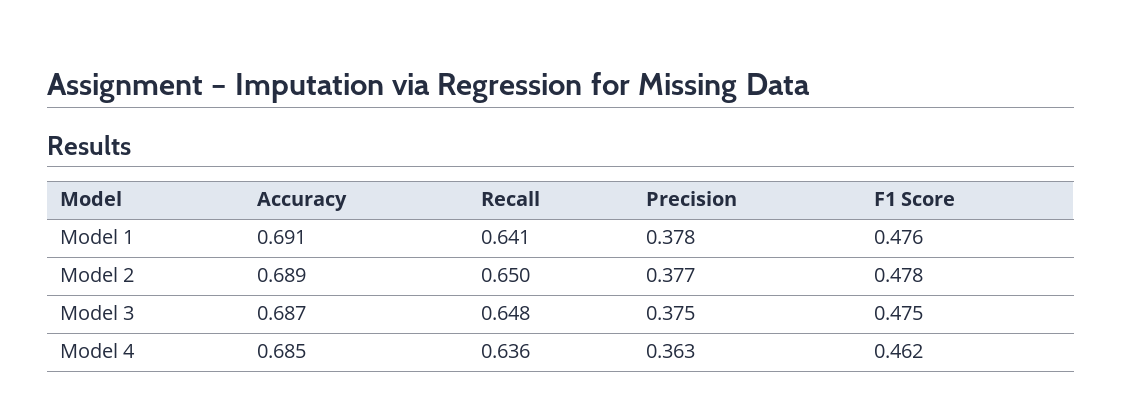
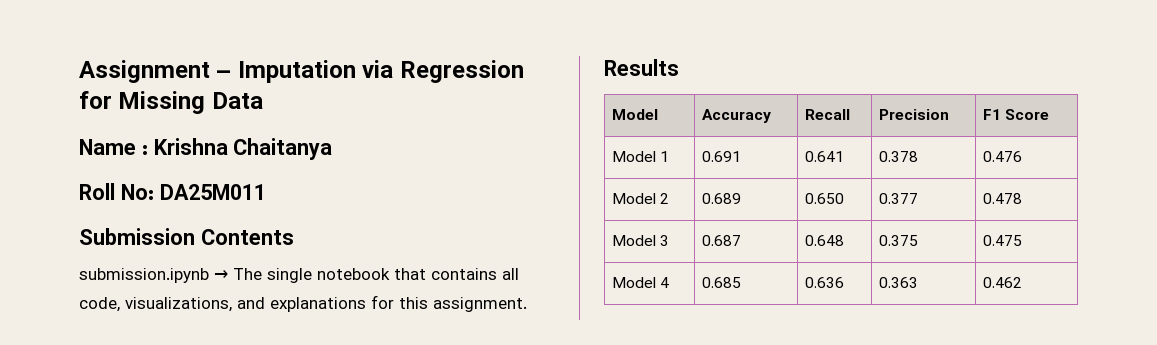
(810, 84) none -> [79,138,333,160] [79,183,266,200] [79,228,294,245] [79,268,519,283] [79,295,527,312] // Name : Krishna Chaitanya // Roll No: DA25M011 // Submission Contents // submission.ipynb → The single notebook that contains all code, visualizations, and explanations for this assignment.

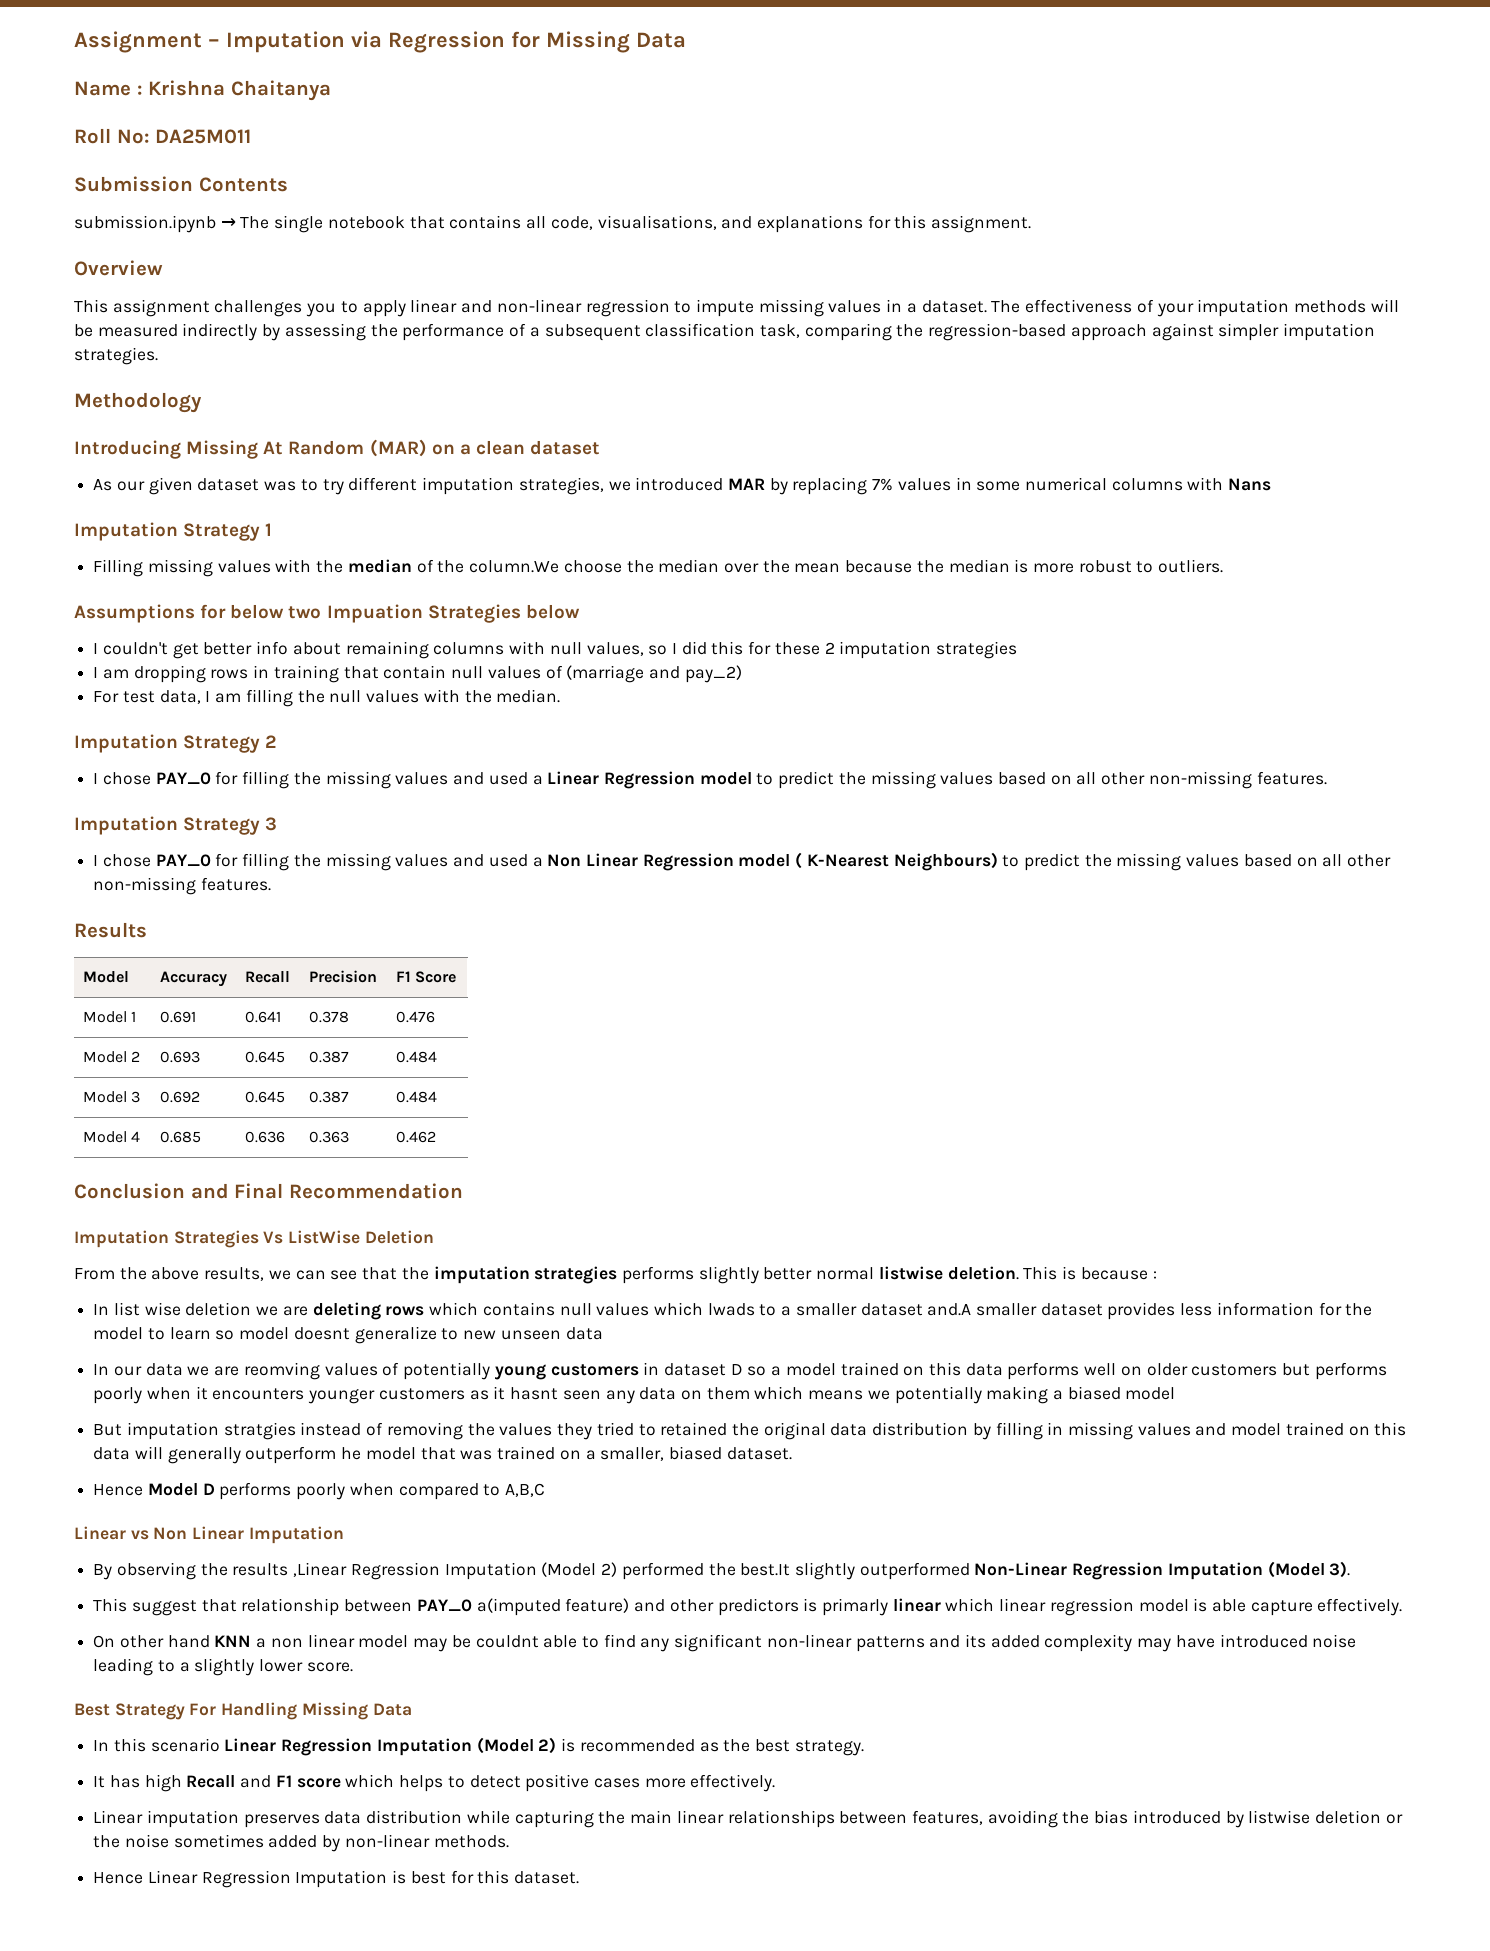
[125,297,232,312] visualizations, -> [597,215,717,230] visualisations,
(527, 304) none -> [74,260,163,276] [74,299,1399,317] [74,323,1376,341] [74,347,158,365] [74,392,202,413] [74,439,601,459] [93,477,1272,495] [74,522,273,541] [93,559,1224,577] [74,604,580,623] [93,641,1018,659] [93,665,742,683] [93,689,561,707] [74,734,278,753] [93,771,1327,789] [74,816,278,835] [93,852,1392,871] [93,877,271,895] // Overview // This assignment challenges you to apply linear and non-linear regression to impute missing values in a dataset. The effectiveness of your imputation methods will be measured indirectly by assessing the performance of a subsequent classification task, comparing the regression-based approach against simpler imputation strategies. // Methodology // Introducing Missing At Random (MAR) on a clean dataset // As our given dataset was to try different imputation strategies, we introduced MAR by replacing 7% values in some numerical columns with Nans // Imputation Strategy 1 // Filling missing values with the median of the column.We choose the median over the mean because the median is more robust to outliers. // Assumptions for below two Impuation Strategies below // I couldn't get better info about remaining columns with null values, so I did this for these 2 imputation strategies // I am dropping rows in training that contain null values of (marriage and pay_2) // For test data, I am filling the null values with the median. // Imputation Strategy 2 // I chose PAY_0 for filling the missing values and used a Linear Regression model to predict the missing values based on all other non-missing features. // Imputation Strategy 3 // I chose PAY_0 for filling the missing values and used a Non Linear Regression model ( K-Nearest Neighbours) to predict the missing values based on all other non-missing features.
[702,193,742,204] [805,193,845,204] [879,193,919,204] [983,193,1023,204] [612,235,670,246] [702,235,742,246] [805,235,845,246] [879,235,919,246] [983,235,1023,246] 0.689 | 0.650 | 0.377 | 0.478 // Model 3 | 0.687 | 0.648 | 0.375 | 0.475 -> [159,1051,200,1063] [244,1051,285,1063] [308,1051,349,1063] [395,1051,437,1063] [82,1091,141,1103] [159,1091,200,1103] [244,1091,285,1103] [308,1091,349,1103] [395,1091,437,1103] 0.693 | 0.645 | 0.387 | 0.484 // Model 3 | 0.692 | 0.645 | 0.387 | 0.484
(1023, 282) none -> [74,1183,463,1199] [74,1230,434,1248] [74,1266,1157,1284] [93,1302,1373,1320] [93,1326,603,1344] [93,1362,1387,1380] [93,1386,1176,1404] [93,1422,1407,1440] [93,1446,792,1464] [93,1482,546,1500] [74,1526,344,1544] [93,1561,1351,1580] [93,1598,1403,1616] [93,1634,1357,1652] [93,1658,353,1676] [74,1702,412,1720] [93,1737,864,1756] [93,1774,776,1792] [93,1810,1403,1828] [93,1834,509,1852] [93,1870,580,1888] // Conclusion and Final Recommendation // Imputation Strategies Vs ListWise Deletion // From the above results, we can see that the imputation strategies performs slightly better normal listwise deletion. This is because : // In list wise deletion we are deleting rows which contains null values which lwads to a smaller dataset and.A smaller dataset provides less information for the model to learn so model doesnt generalize to new unseen data // In our data we are reomving values of potentially young customers in dataset D so a model trained on this data performs well on older customers but performs poorly when it encounters younger customers as it hasnt seen any data on them which means we potentially making a biased model // But imputation stratgies instead of removing the values they tried to retained the original data distribution by filling in missing values and model trained on this data will generally outperform he model that was trained on a smaller, biased dataset. // Hence Model D performs poorly when compared to A,B,C // Linear vs Non Linear Imputation // By observing the results ,Linear Regression Imputation (Model 2) performed the best.It slightly outperformed Non-Linear Regression Imputation (Model 3). // This suggest that relationship between PAY_0 a(imputed feature) and other predictors is primarly linear which linear regression model is able capture effectively. // On other hand KNN a non linear model may be couldnt able to find any significant non-linear patterns and its added complexity may have introduced noise leading to a slightly lower score. // Best Strategy For Handling Missing Data // In this scenario Linear Regression Imputation (Model 2) is recommended as the best strategy. // It has high Recall and F1 score which helps to detect positive cases more effectively. // Linear imputation preserves data distribution while capturing the main linear relationships between features, avoiding the bias introduced by listwise deletion or the noise sometimes added by non-linear methods. // Hence Linear Regression Imputation is best for this dataset.

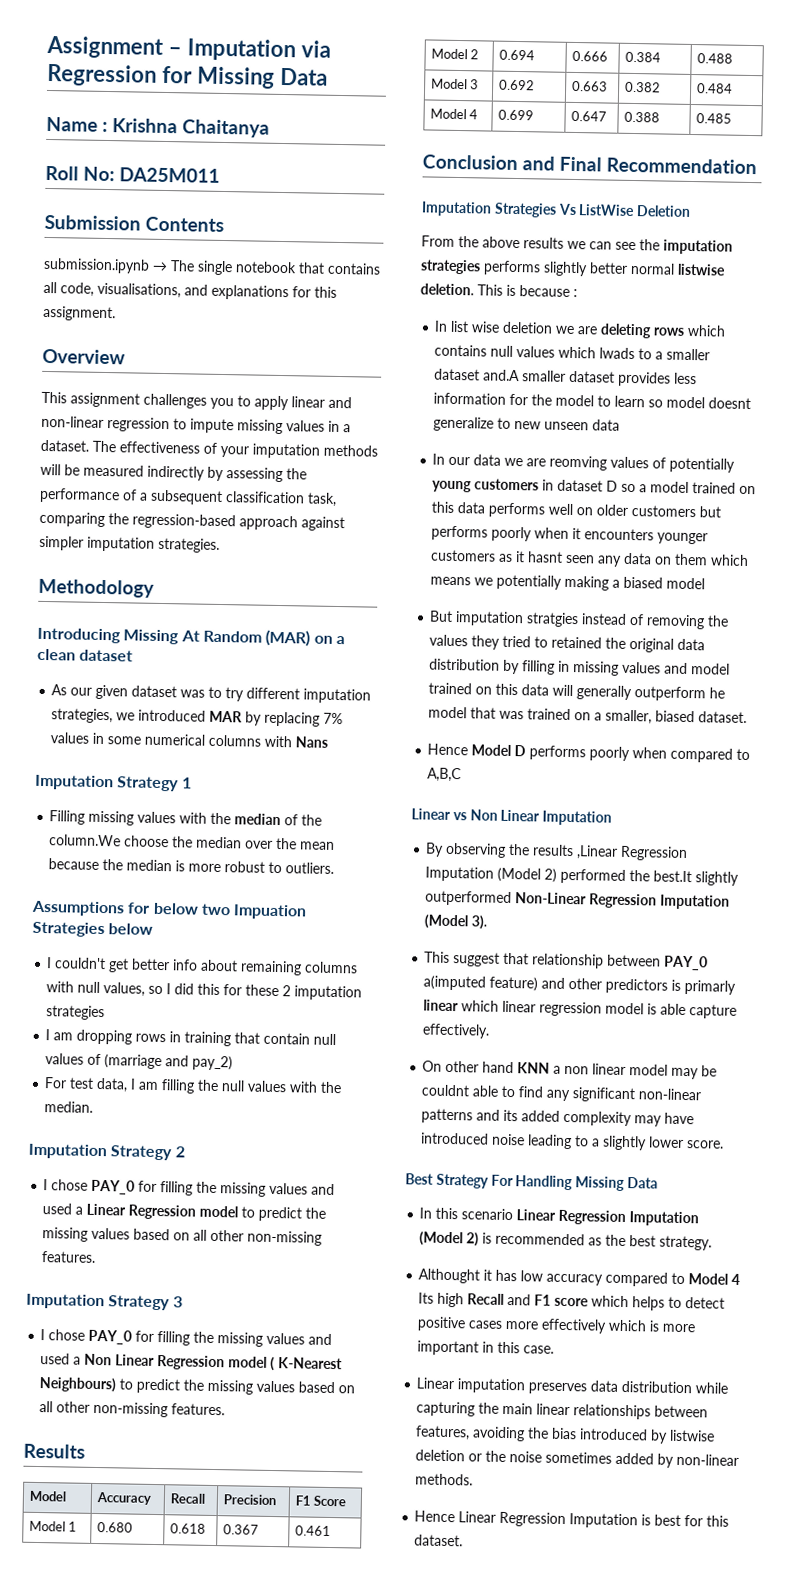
[159,1011,196,1023] [244,1011,281,1023] [308,1011,349,1023] [395,1011,435,1023] [82,1051,141,1063] [159,1051,200,1063] [244,1051,285,1063] [308,1051,349,1063] [395,1051,437,1063] 0.691 | 0.641 | 0.378 | 0.476 // Model 2 | 0.693 | 0.645 | 0.387 | 0.484 -> [96,1522,133,1533] [169,1523,206,1534] [222,1524,259,1535] [294,1525,331,1537] [430,48,480,60] [498,49,535,61] [571,50,608,62] [624,51,661,63] [696,53,733,64] 0.680 | 0.618 | 0.367 | 0.461 // Model 2 | 0.694 | 0.666 | 0.384 | 0.488
[244,1091,285,1103] [308,1091,349,1103] 0.645 | 0.387 -> [571,80,608,92] [624,81,661,93] 0.663 | 0.382
[159,1131,201,1143] [244,1131,285,1143] [308,1131,349,1143] [395,1131,436,1143] 0.685 | 0.636 | 0.363 | 0.462 -> [497,109,534,121] [570,110,607,122] [623,111,660,123] [695,113,732,124] 0.699 | 0.647 | 0.388 | 0.485
[204,1267,265,1281] results, -> [523,237,564,249] results
[362,1267,398,1280] that -> (636, 246) none
[93,1775,140,1788] It has -> [418,1268,741,1287] [418,1292,435,1304] Althought it has low accuracy compared to Model 4 Its
[690,1774,776,1792] effectively. -> [541,1318,696,1334] [417,1340,555,1356] effectively which is more important in this case.

